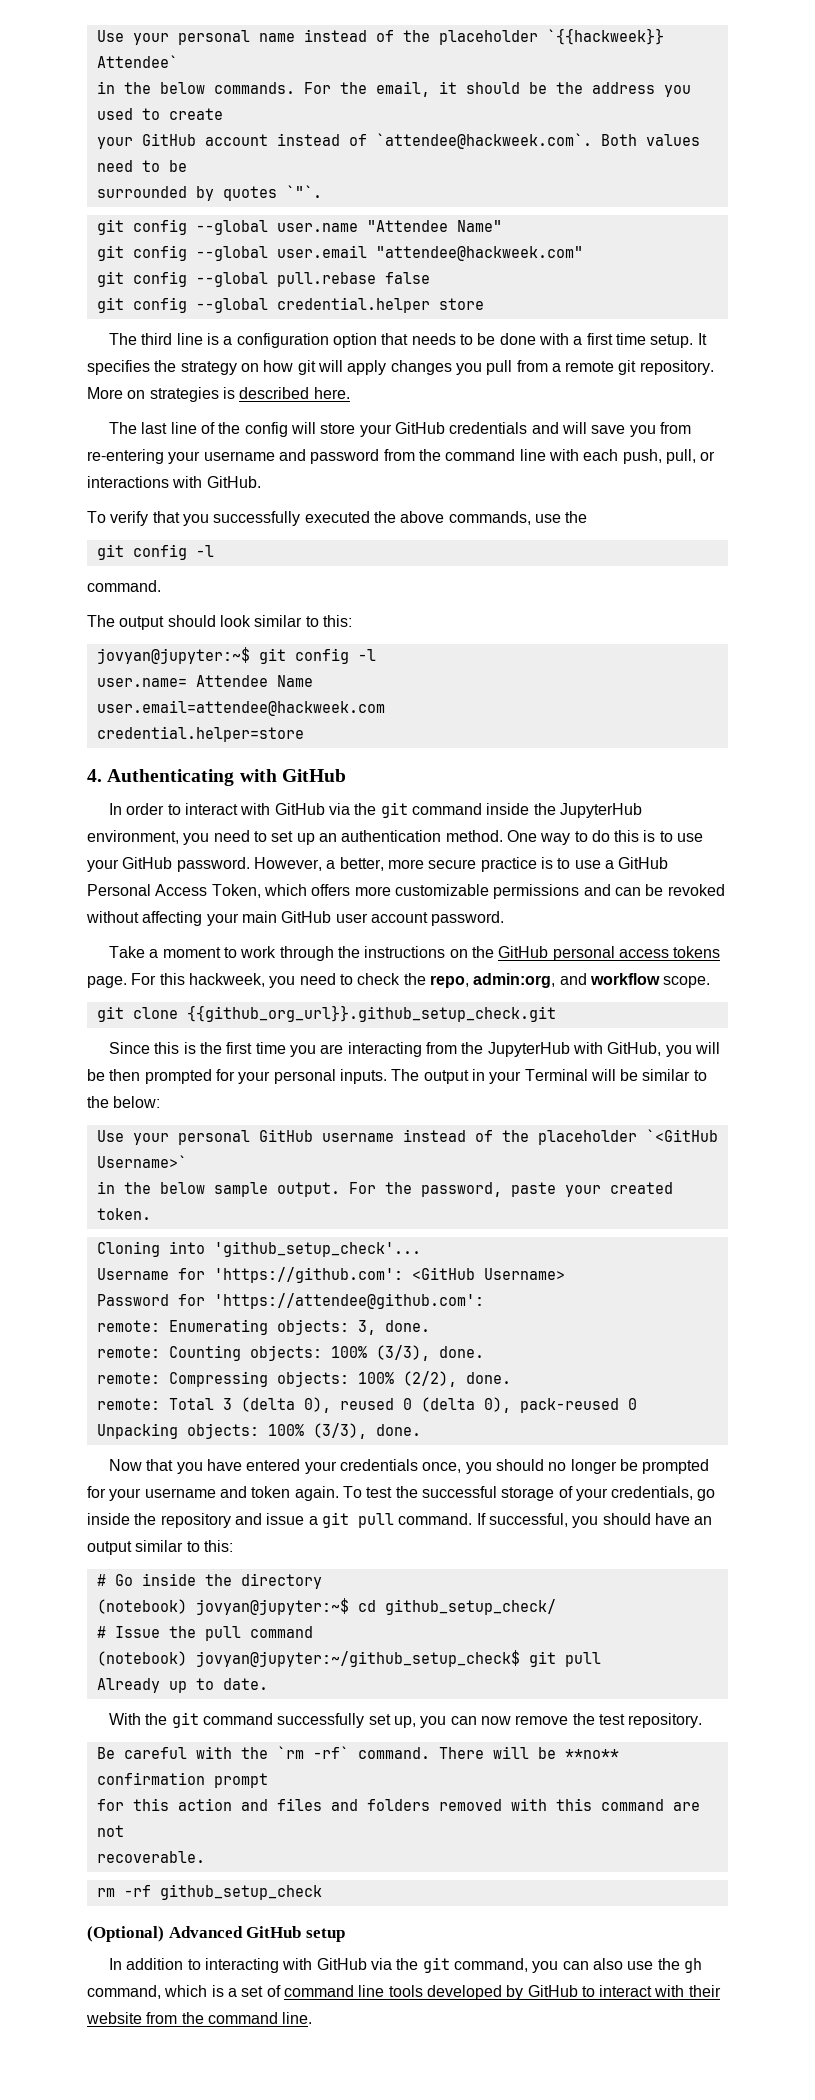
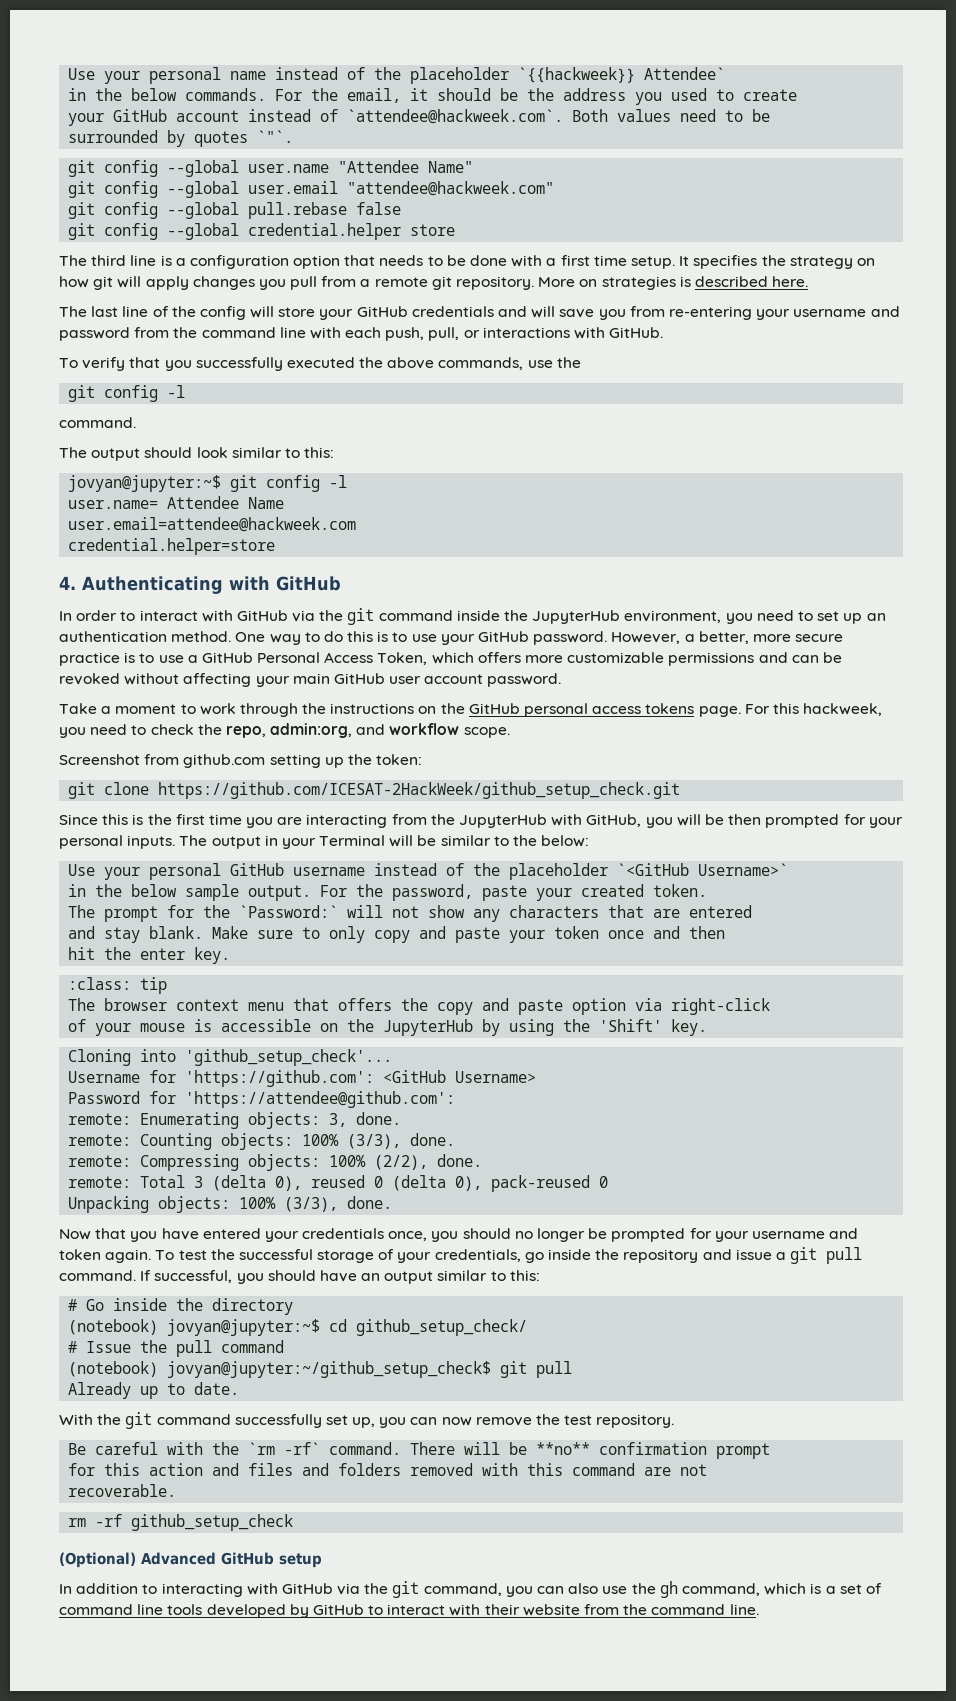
(711, 982) none -> [59,754,423,768] // Screenshot from github.com setting up the token:
[186,1005,556,1022] {{github_org_url}}.github_setup_check.git -> [158,782,681,799] https://github.com/ICESAT-2HackWeek/github_setup_check.git
(151, 1214) none -> [68,905,753,922] [68,926,726,943] [68,947,231,964] [68,977,168,994] [68,998,771,1015] [68,1019,708,1036] // The prompt for the `Password:` will not show any characters that are entered // and stay blank. Make sure to only copy and paste your token once and then // hit the enter key. // :class: tip // The browser context menu that offers the copy and paste option via right-click // of your mouse is accessible on the JupyterHub by using the 'Shift' key.

